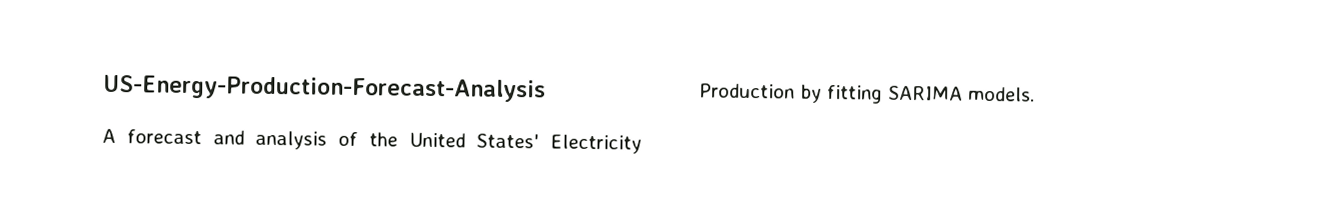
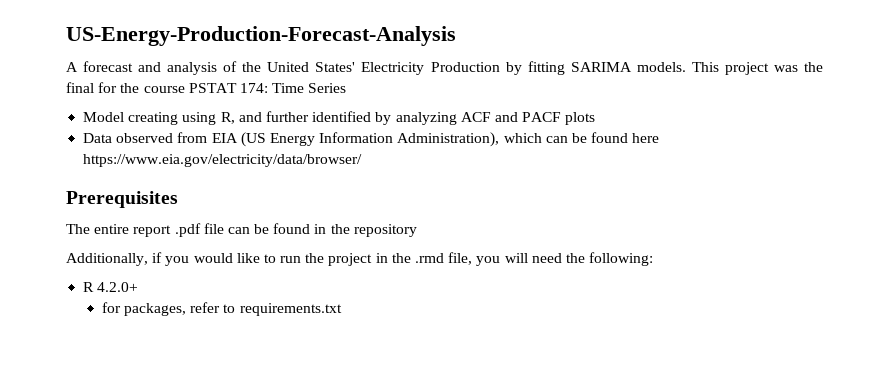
(1035, 94) none -> [691,62,823,75] [66,82,347,93] [83,111,596,125] [83,132,660,147] [83,154,363,167] [66,191,178,208] [66,223,417,237] [66,252,654,266] [83,282,139,292] [101,302,342,316] This project was the final for the course PSTAT 174: Time Series // Model creating using R, and further identified by analyzing ACF and PACF plots // Data observed from EIA (US Energy Information Administration), which can be found here https://www.eia.gov/electricity/data/browser/ // Prerequisites // The entire report .pdf file can be found in the repository // Additionally, if you would like to run the project in the .rmd file, you will need the following: // R 4.2.0+ // for packages, refer to requirements.txt

